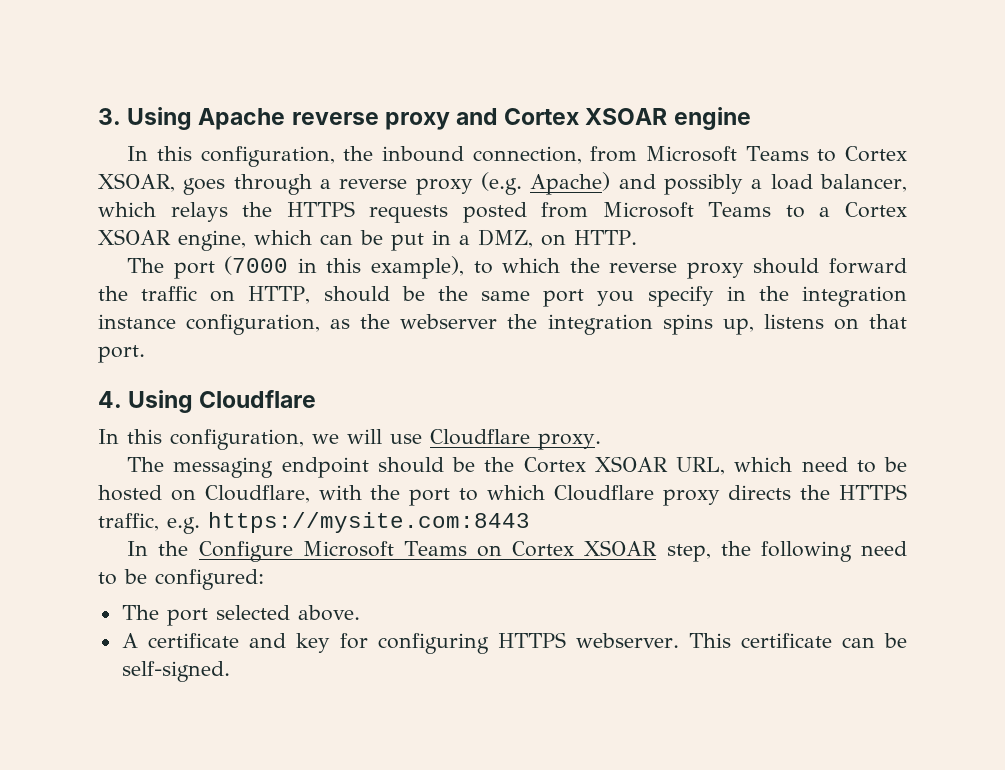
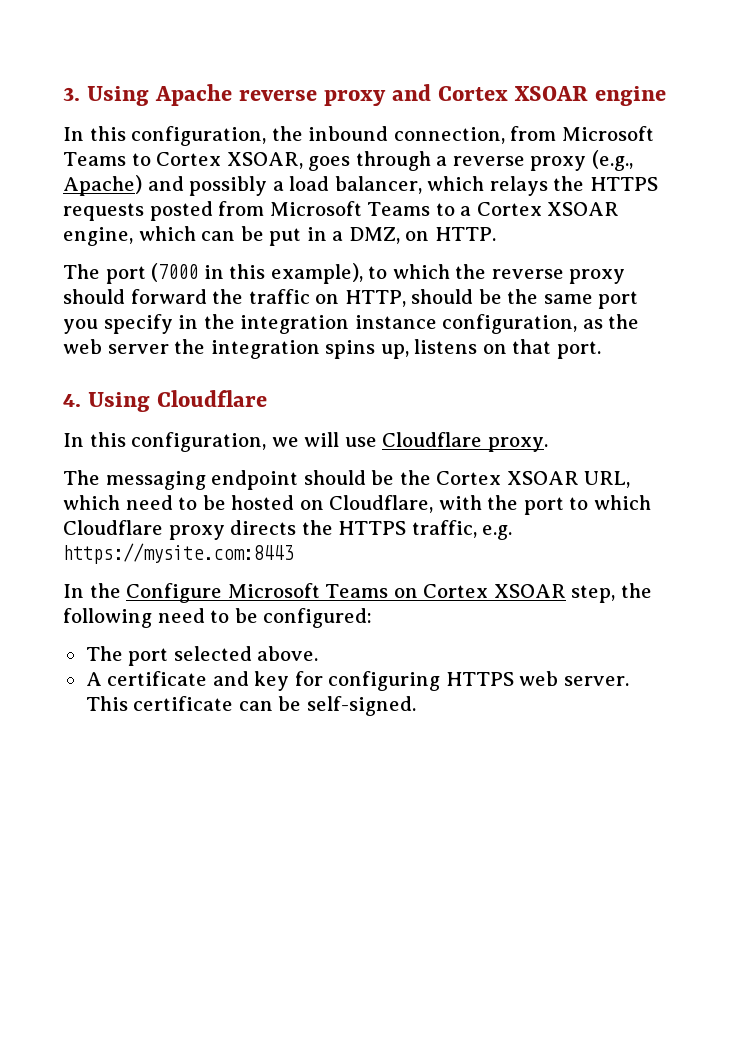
[481,172,523,195] (e.g. -> [591,150,633,171] (e.g.,
[400,314,498,329] webserver -> [63,339,169,354] web server
[575,633,679,648] webserver. -> [519,671,629,686] web server.

